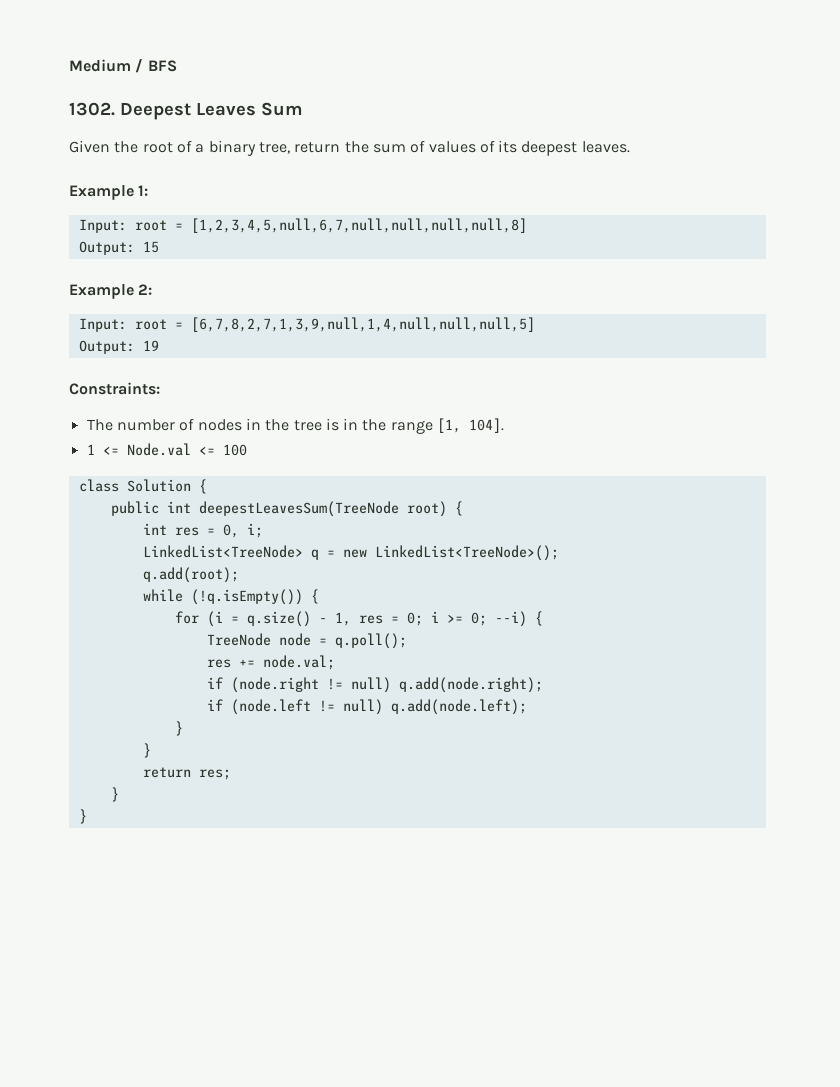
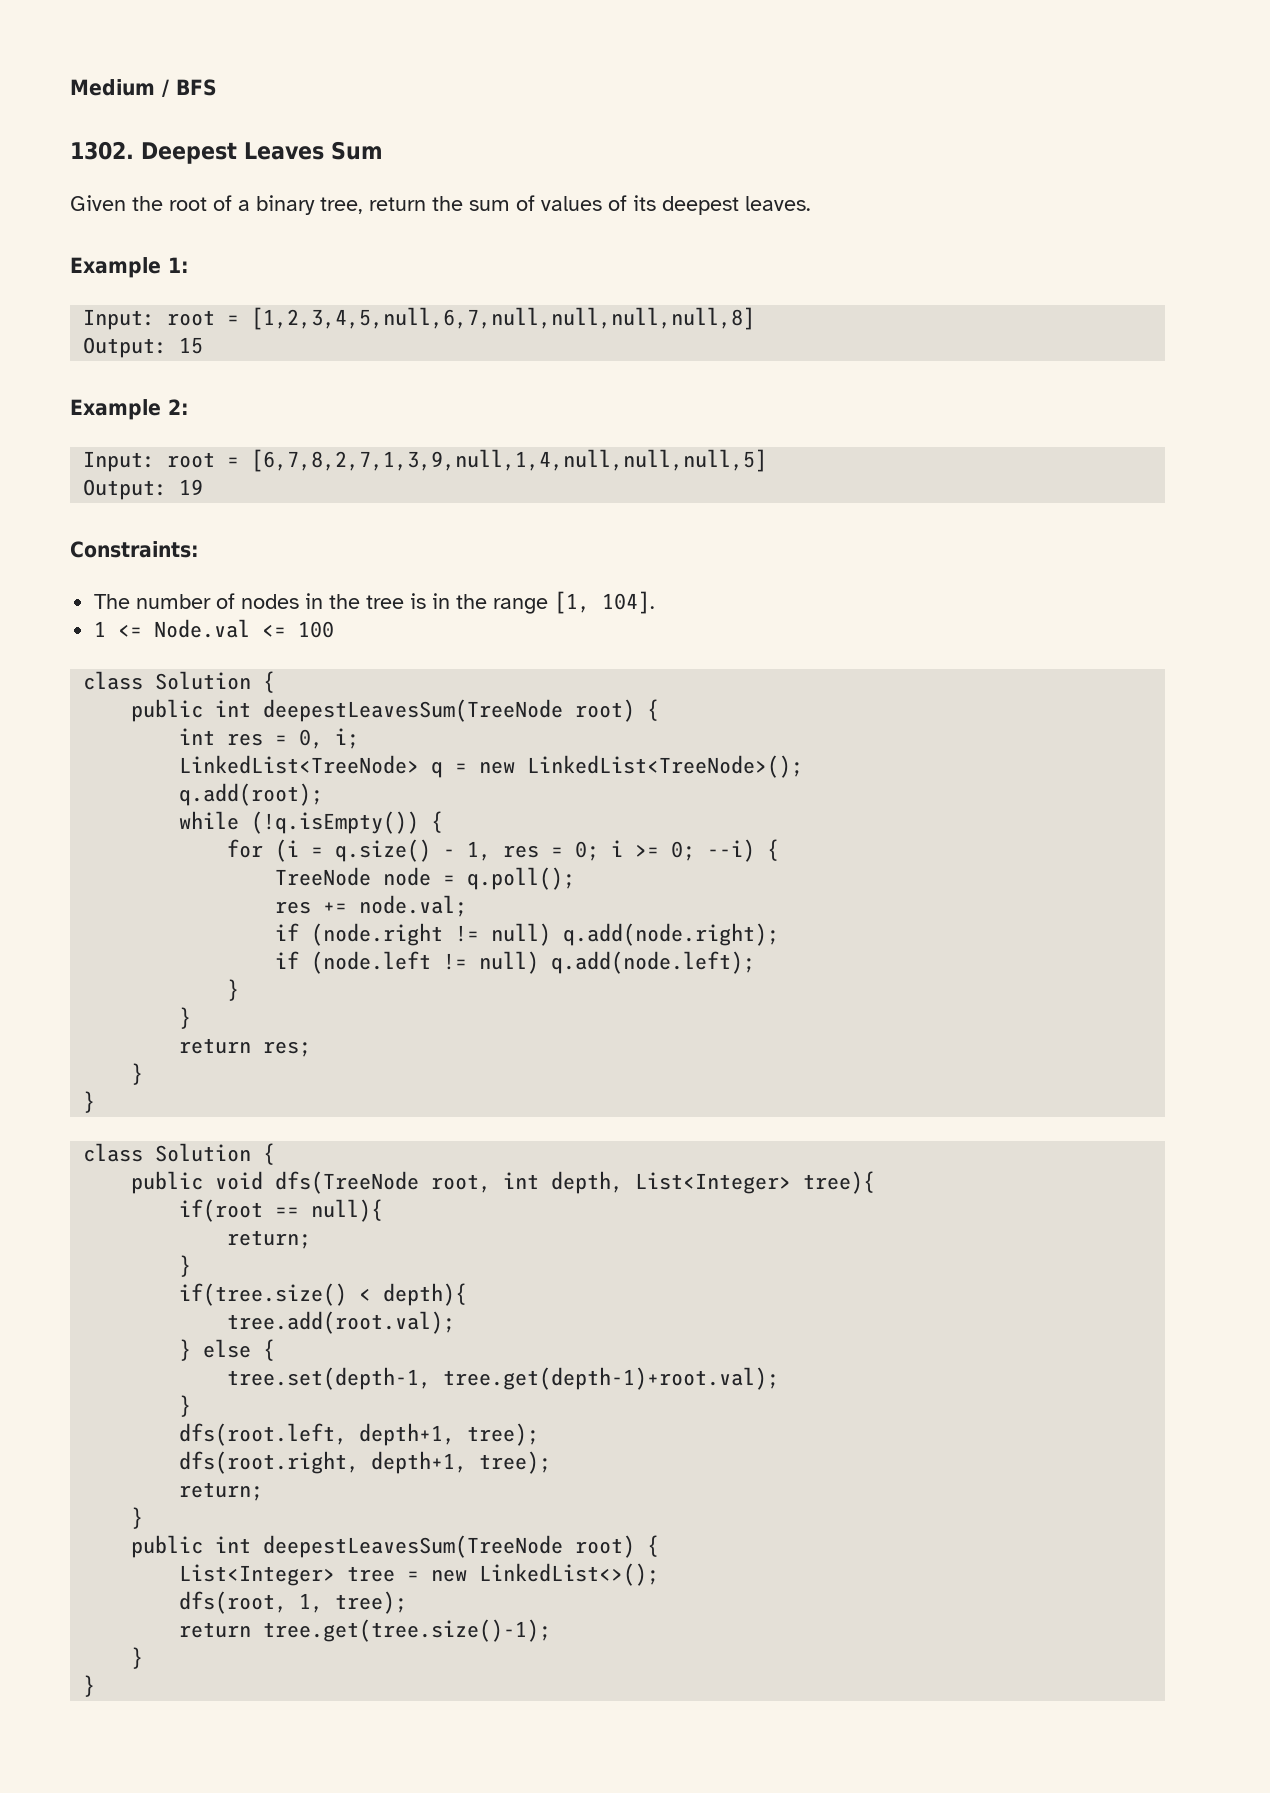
(87, 816) none -> [83,1143,276,1165] [131,1171,876,1194] [179,1199,384,1222] [227,1230,312,1249] [179,1255,192,1277] [179,1283,468,1306] [227,1311,456,1334] [179,1339,276,1361] [227,1367,780,1390] [179,1395,192,1417] [179,1423,540,1446] [179,1451,552,1474] [179,1482,264,1501] [131,1507,144,1529] [131,1535,660,1558] [179,1563,660,1586] [179,1591,408,1614] [179,1619,552,1642] [131,1647,144,1669] [83,1675,96,1697] // class Solution { // public void dfs(TreeNode root, int depth, List<Integer> tree){ // if(root == null){ // return; // } // if(tree.size() < depth){ // tree.add(root.val); // } else { // tree.set(depth-1, tree.get(depth-1)+root.val); // } // dfs(root.left, depth+1, tree); // dfs(root.right, depth+1, tree); // return; // } // public int deepestLeavesSum(TreeNode root) { // List<Integer> tree = new LinkedList<>(); // dfs(root, 1, tree); // return tree.get(tree.size()-1); // } // }

